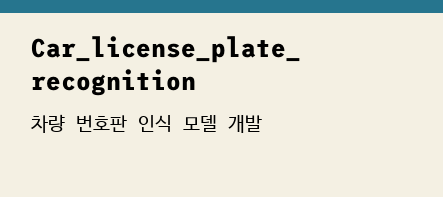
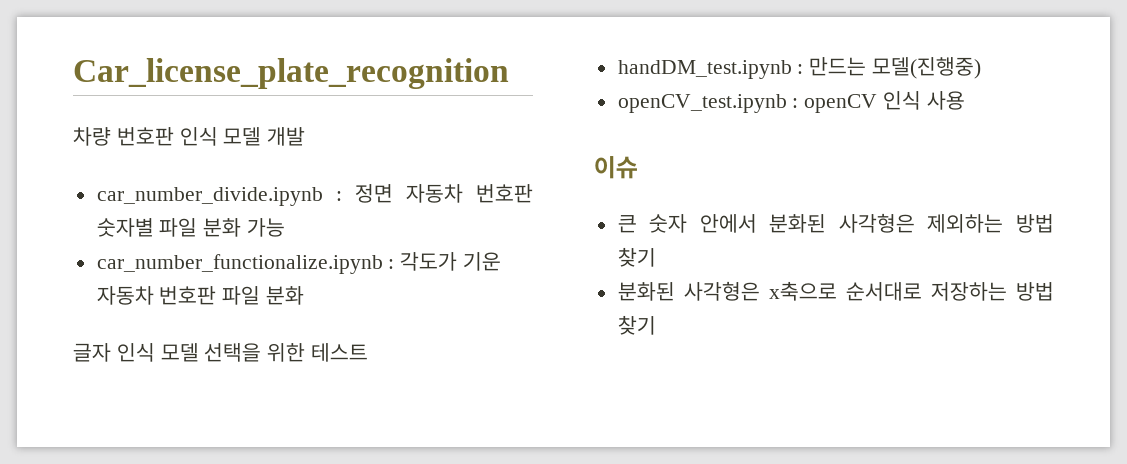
(262, 124) none -> [96,184,533,206] [96,218,286,237] [96,252,502,274] [96,286,305,305] [73,343,369,362] [617,57,982,79] [617,91,965,113] [594,156,638,179] [617,213,1054,233] [617,247,656,267] [617,281,1054,301] [617,315,656,335] // car_number_divide.ipynb : 정면 자동차 번호판 숫자별 파일 분화 가능 // car_number_functionalize.ipynb : 각도가 기운 자동차 번호판 파일 분화 // 글자 인식 모델 선택을 위한 테스트 // handDM_test.ipynb : 만드는 모델(진행중) // openCV_test.ipynb : openCV 인식 사용 // 이슈 // 큰 숫자 안에서 분화된 사각형은 제외하는 방법 찾기 // 분화된 사각형은 x축으로 순서대로 저장하는 방법 찾기

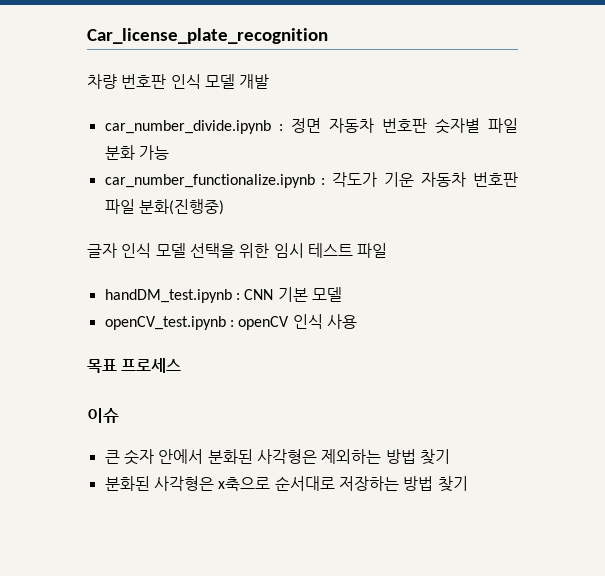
[266,286,305,305] 분화 -> [138,199,224,215] 분화(진행중)
(306, 352) none -> [273,243,304,258] 임시
(369, 352) none -> [357,243,388,258] 파일
[809,57,982,79] 만드는 모델(진행중) -> [244,287,342,302] CNN 기본 모델
(965, 100) none -> [87,358,182,373] // 목표 프로세스

